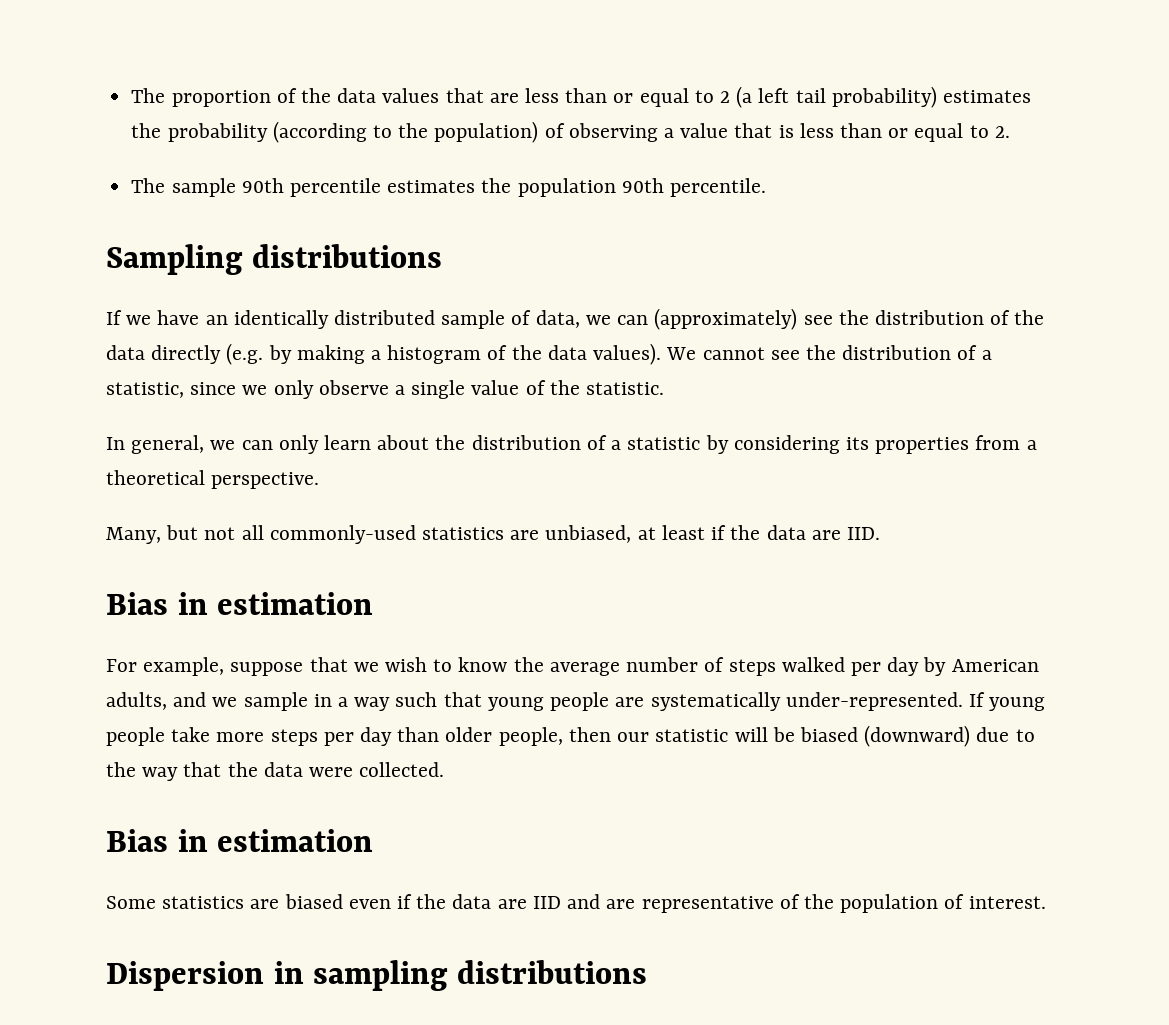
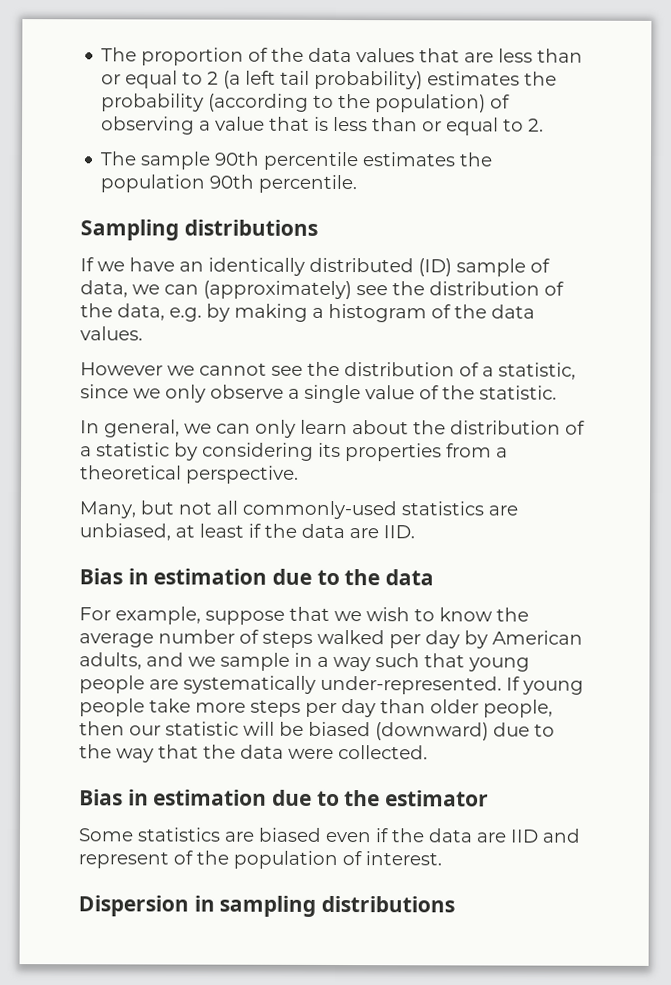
(436, 317) none -> [418,258,452,277] (ID)
[106,343,264,365] data directly (e.g. -> [117,303,202,322] data, e.g.
[593,343,697,365] values). We -> [80,326,143,341] [80,362,195,376] values. // However we
(374, 603) none -> [272,568,435,586] due to the data
(374, 840) none -> [272,789,490,807] due to the estimator
[606,896,774,913] are representative -> [78,851,169,869] represent

